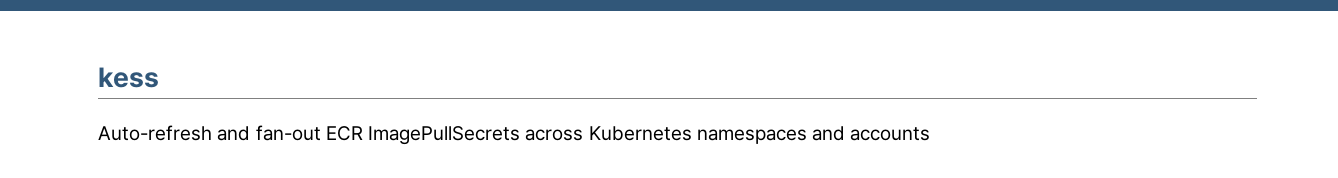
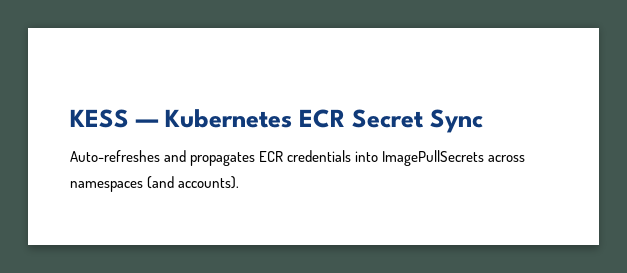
[98,67,159,88] [98,125,931,145] kess // Auto-refresh and fan-out ECR ImagePullSecrets across Kubernetes namespaces and accounts -> [70,109,484,133] [70,150,526,166] [70,176,240,192] KESS — Kubernetes ECR Secret Sync // Auto-refreshes and propagates ECR credentials into ImagePullSecrets across namespaces (and accounts).

